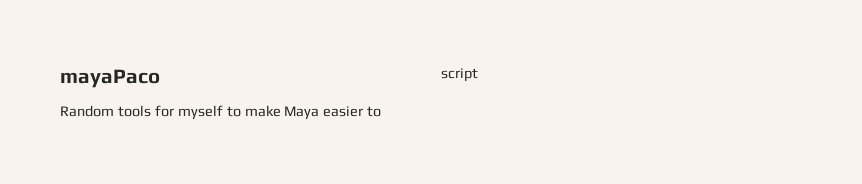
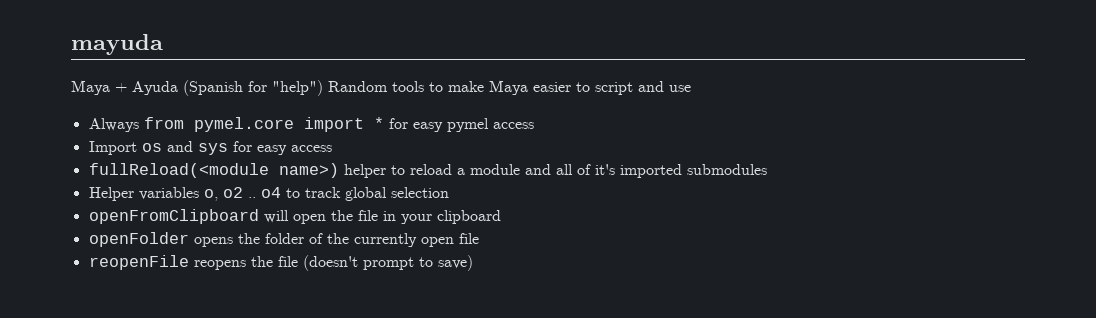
[60,69,160,88] [60,105,223,120] mayaPaco // Random tools for myself -> [71,34,163,55] [71,80,424,96] mayuda // Maya + Ayuda (Spanish for "help") Random tools
(478, 75) none -> [638,81,691,92] [88,117,534,132] [88,141,332,155] [88,163,767,178] [88,187,449,201] [88,209,501,224] [88,232,479,247] [88,255,473,271] and use // Always from pymel.core import * for easy pymel access // Import os and sys for easy access // fullReload(<module name>) helper to reload a module and all of it's imported submodules // Helper variables o, o2 .. o4 to track global selection // openFromClipboard will open the file in your clipboard // openFolder opens the folder of the currently open file // reopenFile reopens the file (doesn't prompt to save)

